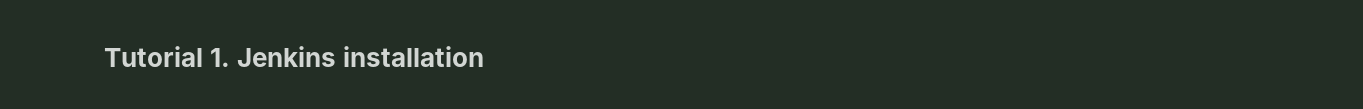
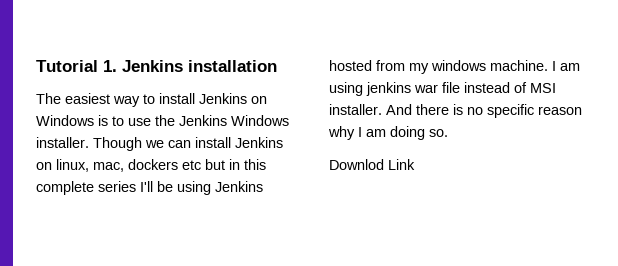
(485, 56) none -> [36,93,267,107] [36,115,289,126] [36,137,283,151] [36,159,266,172] [36,181,263,195] [329,60,580,74] [329,82,556,96] [329,104,582,118] [328,126,448,140] [329,159,415,170] // The easiest way to install Jenkins on Windows is to use the Jenkins Windows installer. Though we can install Jenkins on linux, mac, dockers etc but in this complete series I'll be using Jenkins hosted from my windows machine. I am using jenkins war file instead of MSI installer. And there is no specific reason why I am doing so. // Downlod Link

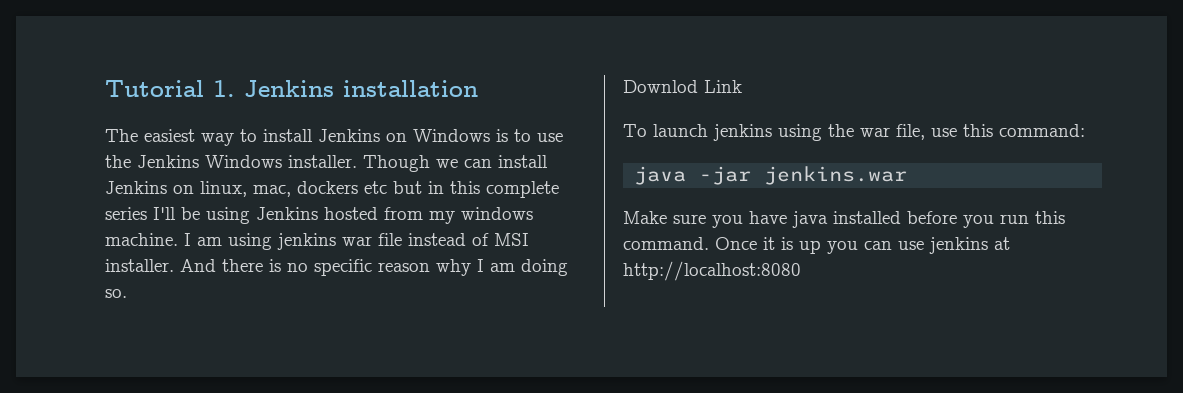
(415, 164) none -> [623,124,1085,141] [634,166,908,185] [623,211,1065,228] [623,237,1010,254] [623,261,801,281] // To launch jenkins using the war file, use this command: // java -jar jenkins.war // Make sure you have java installed before you run this command. Once it is up you can use jenkins at http://localhost:8080

